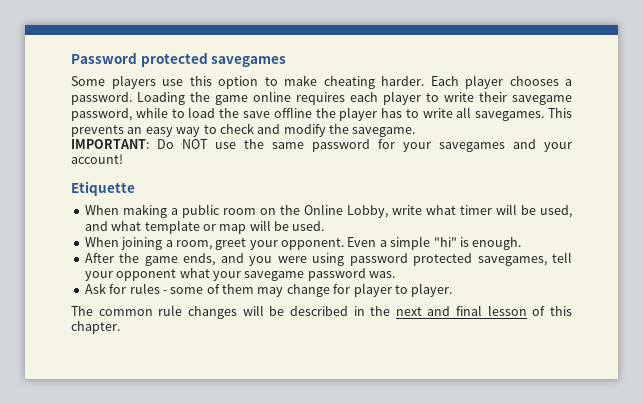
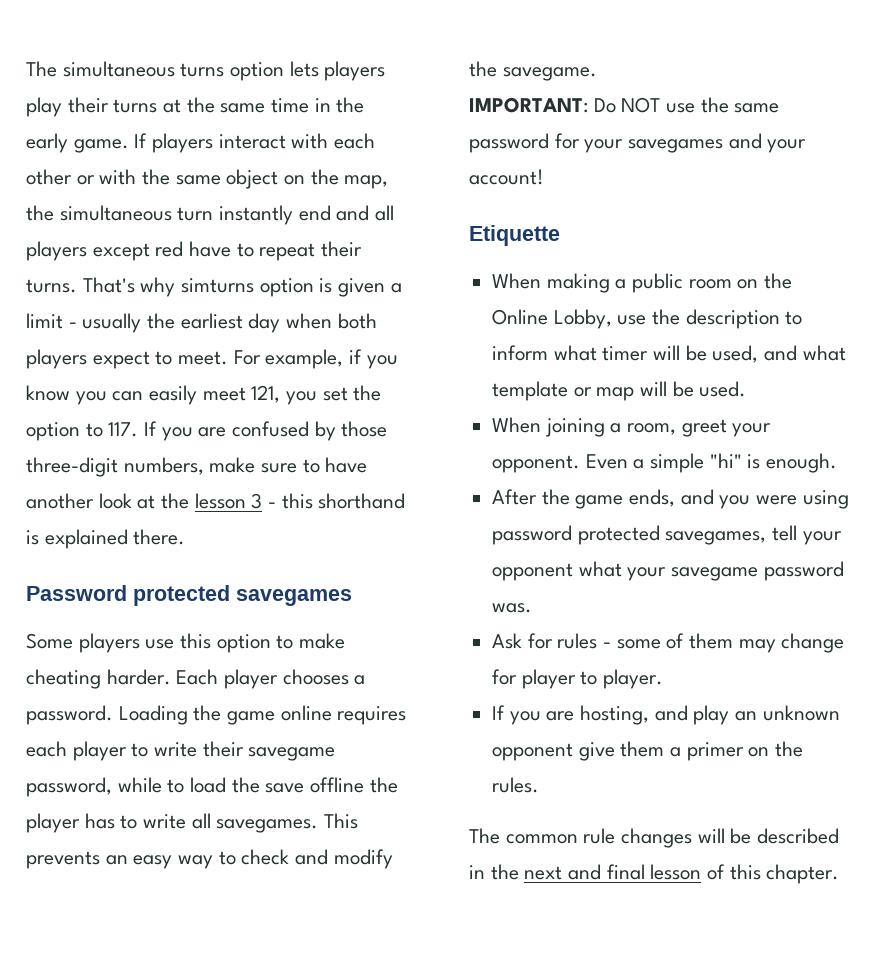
(71, 58) none -> [26,61,386,81] [26,97,365,117] [26,133,376,153] [26,169,389,189] [26,205,395,225] [26,241,363,261] [26,277,402,297] [26,313,377,333] [26,349,398,369] [26,385,382,405] [26,421,388,441] [26,457,368,477] [26,493,406,509] [26,529,186,549] The simultaneous turns option lets players play their turns at the same time in the early game. If players interact with each other or with the same object on the map, the simultaneous turn instantly end and all players except red have to repeat their turns. That's why simturns option is given a limit - usually the earliest day when both players expect to meet. For example, if you know you can easily meet 121, you set the option to 117. If you are confused by those three-digit numbers, make sure to have another look at the lesson 3 - this shorthand is explained there. //
[391,205,422,215] write -> [617,309,803,329] [492,345,549,361] use the description to inform
(453, 290) none -> [492,705,840,725] [492,741,804,761] [492,777,540,793] // If you are hosting, and play an unknown opponent give them a primer on the rules.

